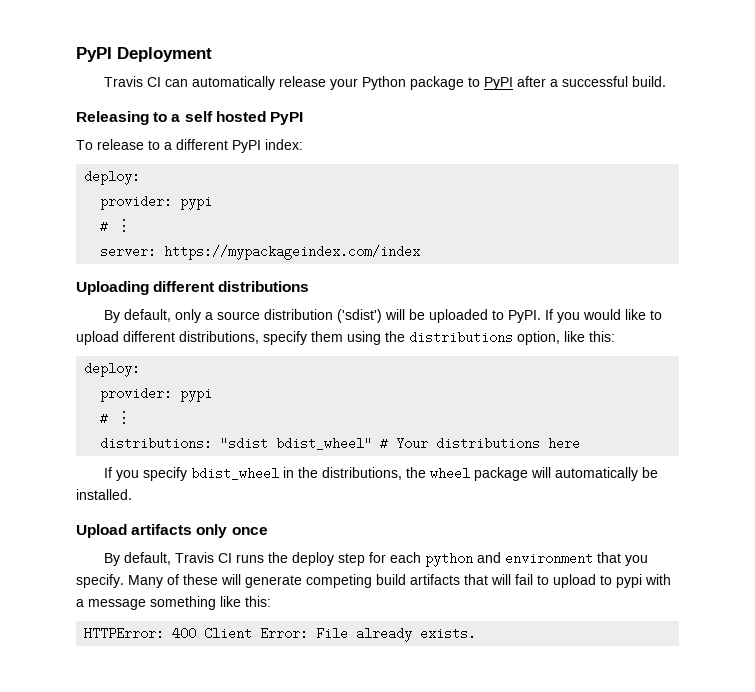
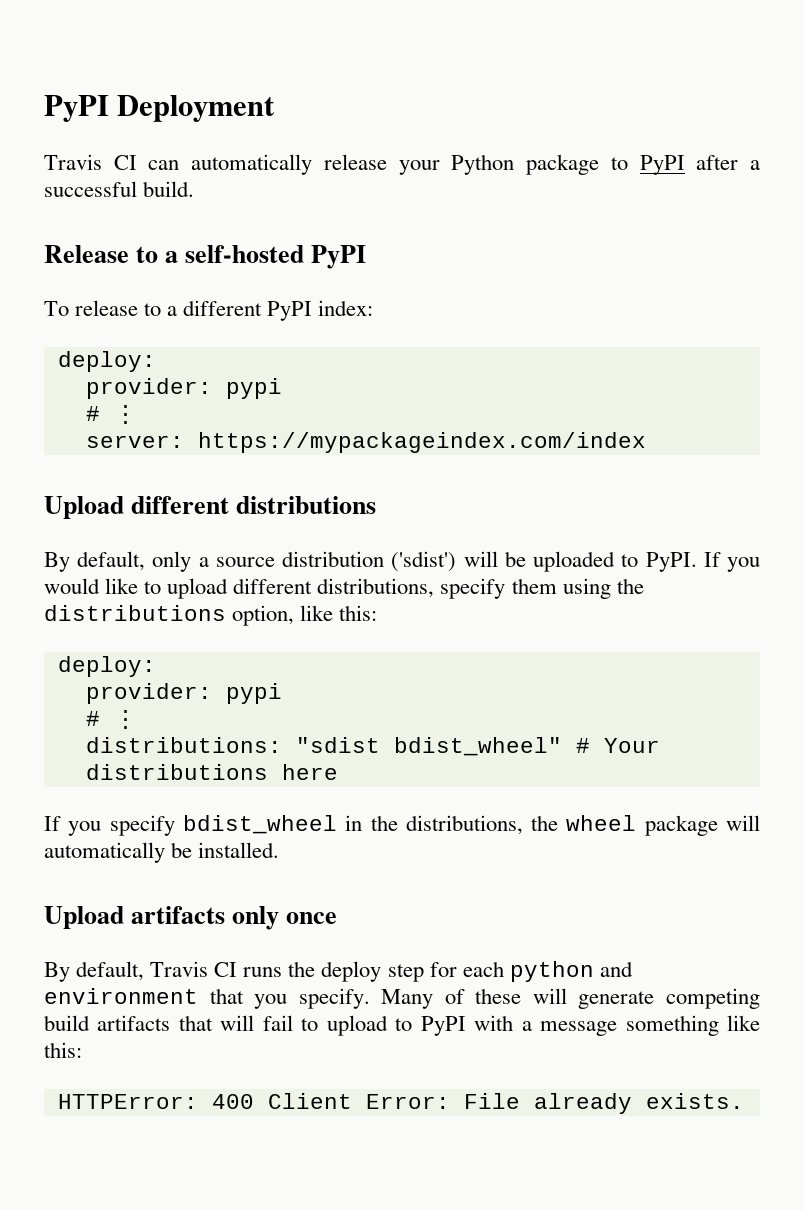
[76,111,266,125] Releasing to a self hosted -> [44,245,305,263] Release to a self-hosted
[76,281,149,295] Uploading -> [44,496,124,519] Upload
[616,574,642,588] pypi -> [420,1016,466,1036] PyPI

